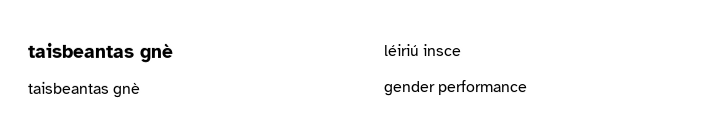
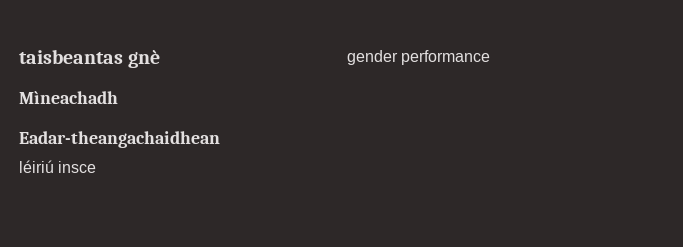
[28,42,174,63] [27,81,141,98] taisbeantas gnè // taisbeantas gnè -> [19,49,161,68] [19,91,118,104] [19,131,220,148] taisbeantas gnè // Mìneachadh // Eadar-theangachaidhean

